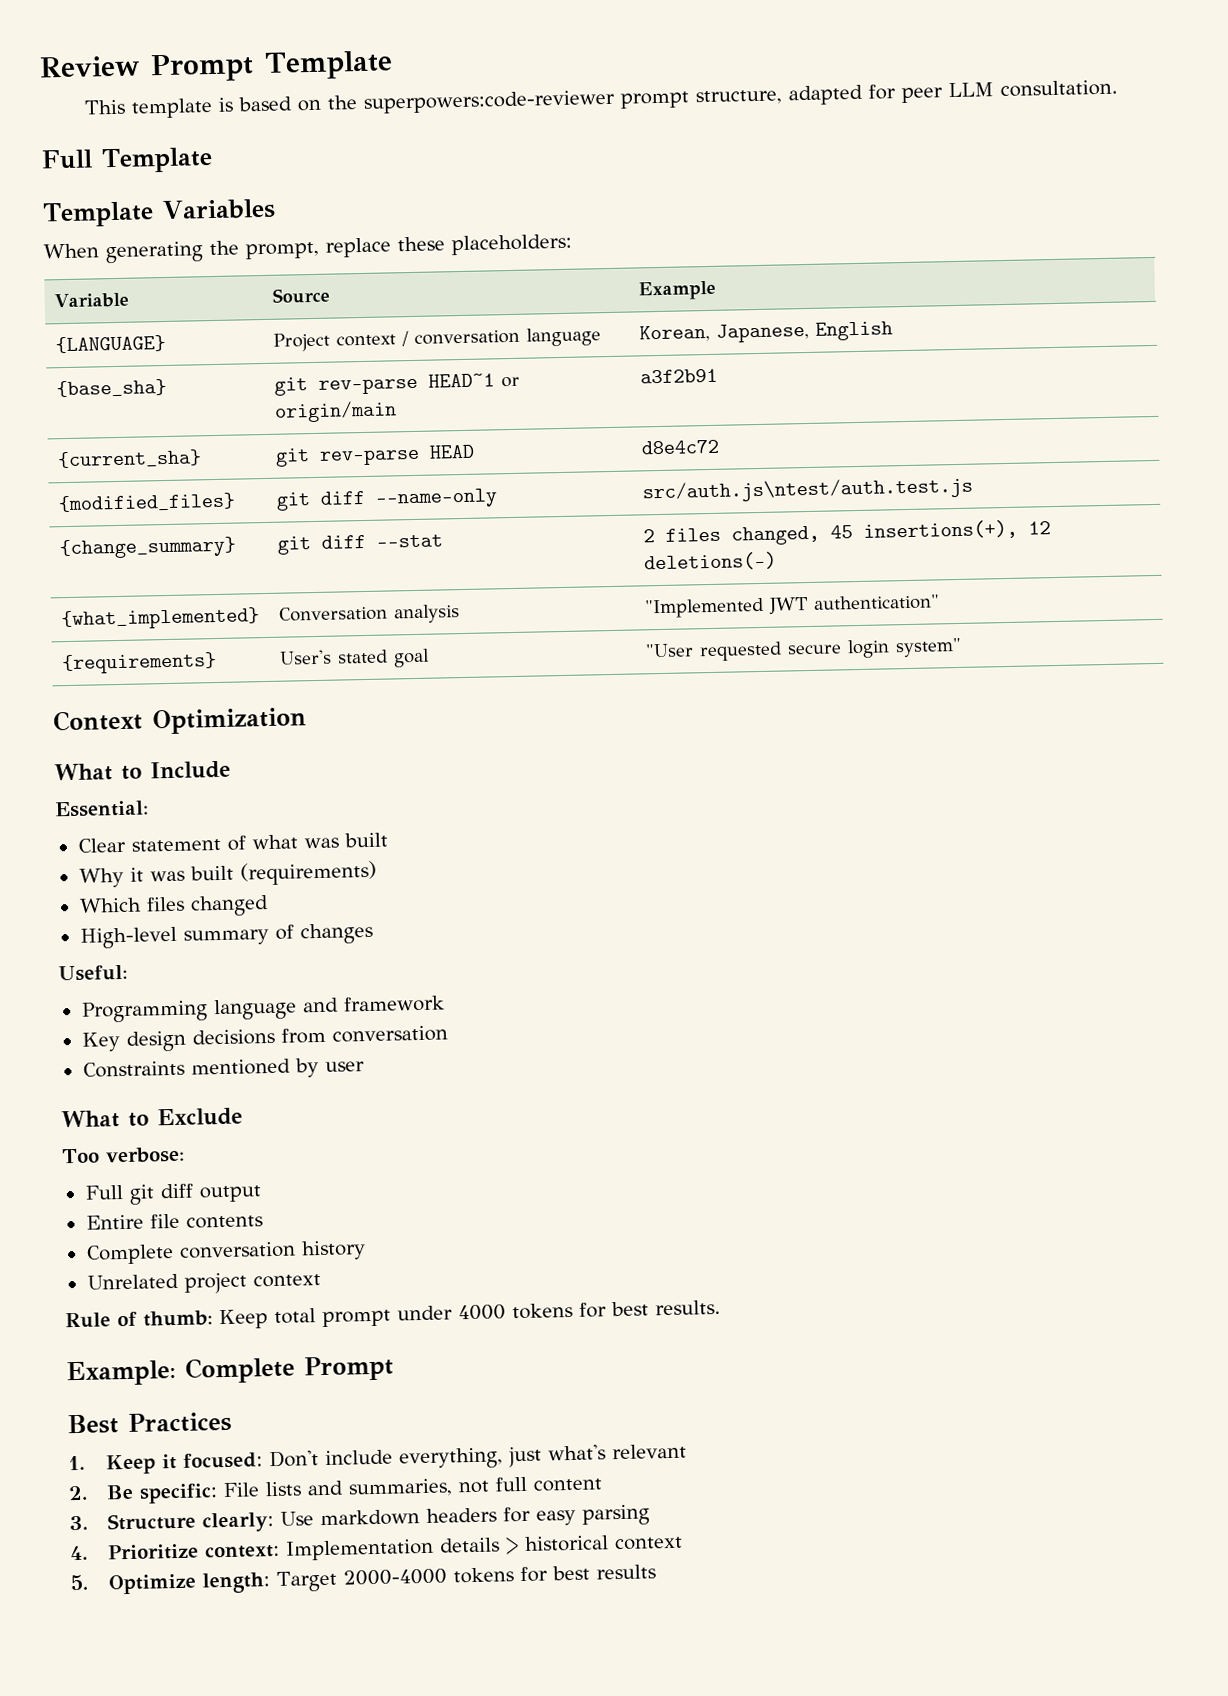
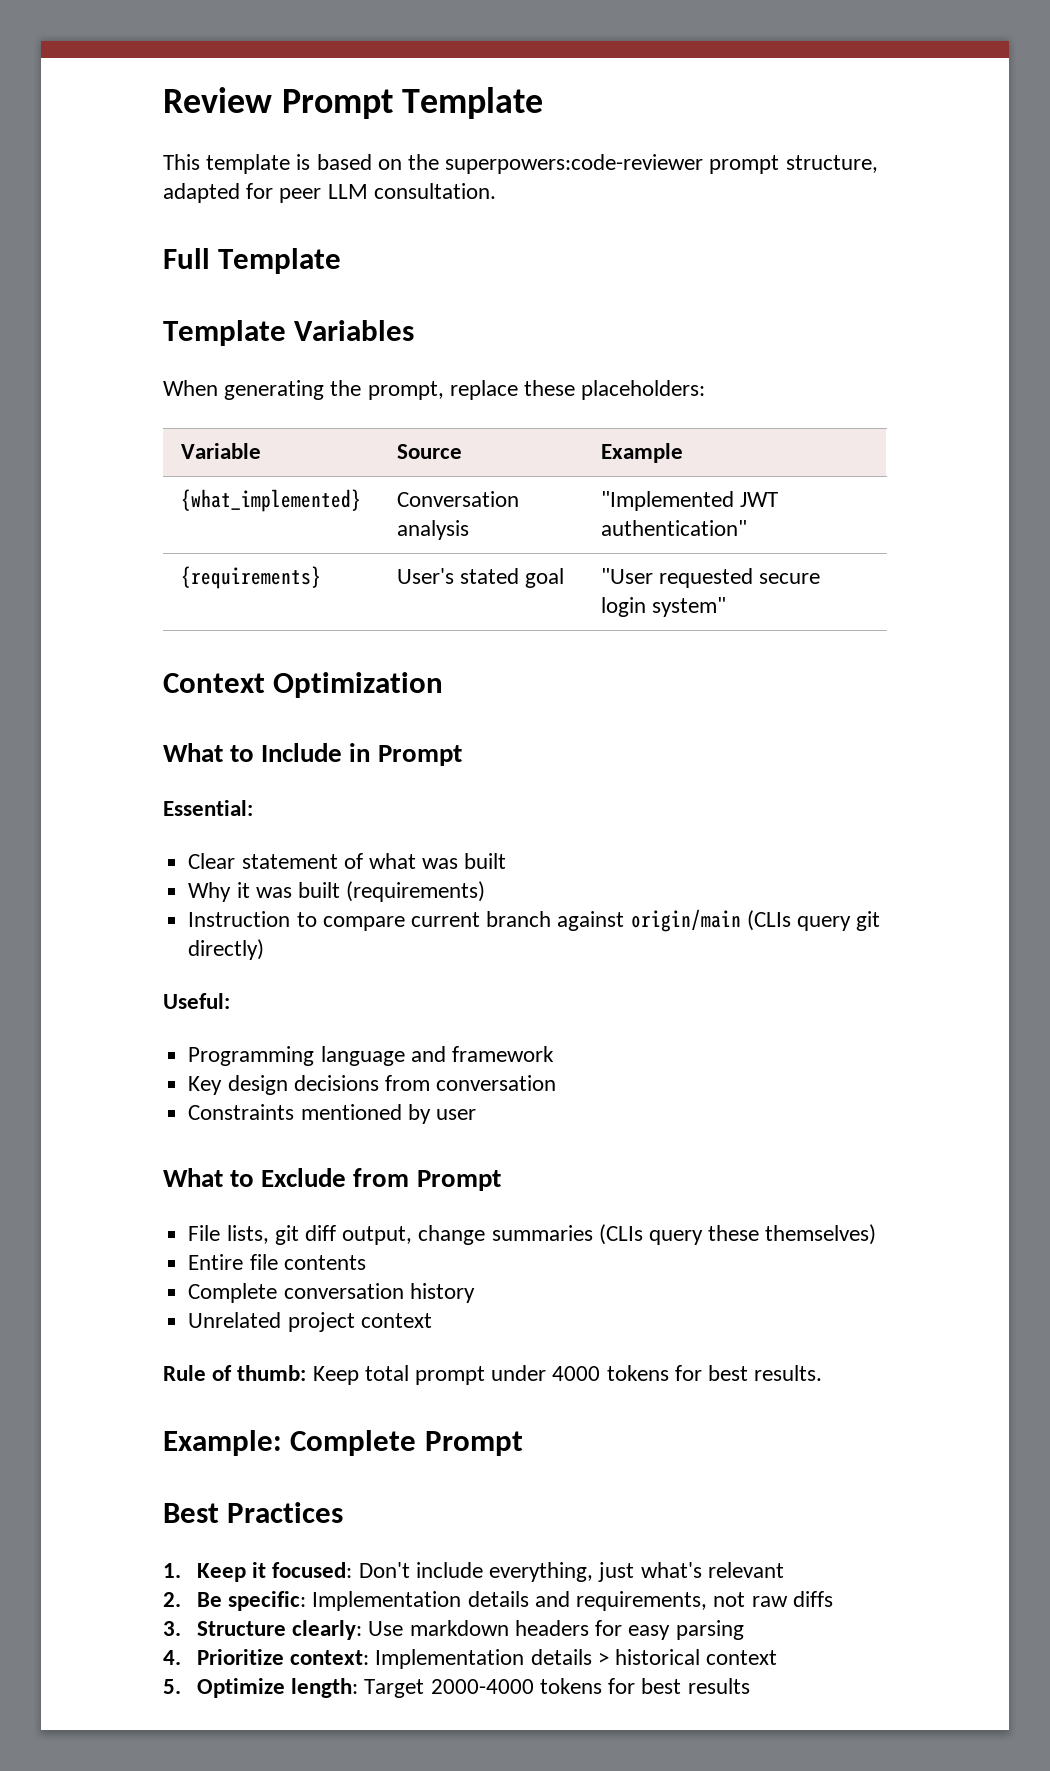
[54,334,166,354] [272,327,601,352] [638,321,893,343] [55,378,167,398] [273,373,520,396] [273,400,397,423] [639,368,718,384] [56,449,202,469] [274,444,475,467] [640,439,720,455] [57,492,236,513] [275,488,498,511] [641,476,973,504] [58,536,237,560] [276,534,443,555] [642,519,1051,546] [643,551,777,572] // {LANGUAGE} | Project context / conversation language | Korean, Japanese, English // {base_sha} | git rev-parse HEAD~1 or origin/main | a3f2b91 // {current_sha} | git rev-parse HEAD | d8e4c72 // {modified_files} | git diff --name-only | src/auth.js\ntest/auth.test.js // {change_summary} | git diff --stat | 2 files changed, 45 insertions(+), 12 deletions(-) -> (683, 453) none
(231, 770) none -> [349,743,462,766] in Prompt
[78,895,269,917] [79,922,373,949] Which files changed // High-level summary of changes -> [188,909,881,932] [188,939,265,960] Instruction to compare current branch against origin/main (CLIs query git directly)
[61,1146,185,1164] [84,1183,262,1205] // Too verbose: // Full git diff output -> [353,1168,501,1191] [188,1224,877,1245] from Prompt // File lists, git diff output, change summaries (CLIs query these themselves)
[223,1476,604,1498] File lists and summaries, not full content -> [312,1591,833,1611] Implementation details and requirements, not raw diffs

